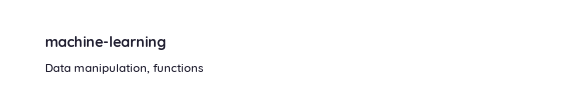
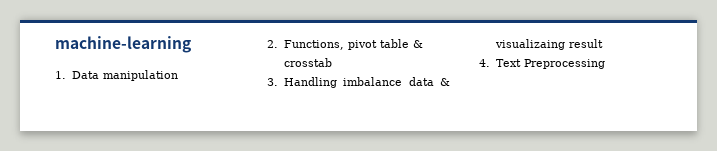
[45,64,205,74] Data manipulation, functions -> [55,70,178,81] [267,39,423,50] [283,58,332,67] [267,77,450,88] [494,39,603,50] [479,59,605,69] 1. Data manipulation // 2. Functions, pivot table & crosstab // 3. Handling imbalance data & visualizaing result // 4. Text Preprocessing

